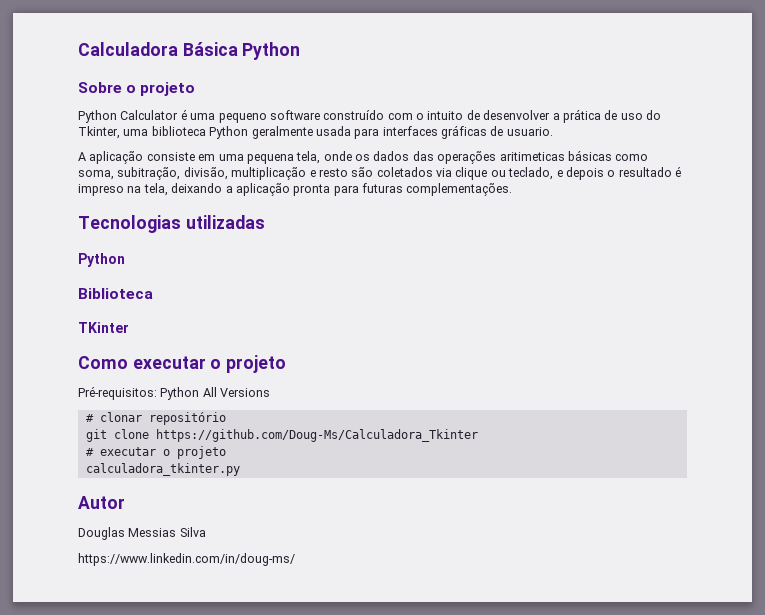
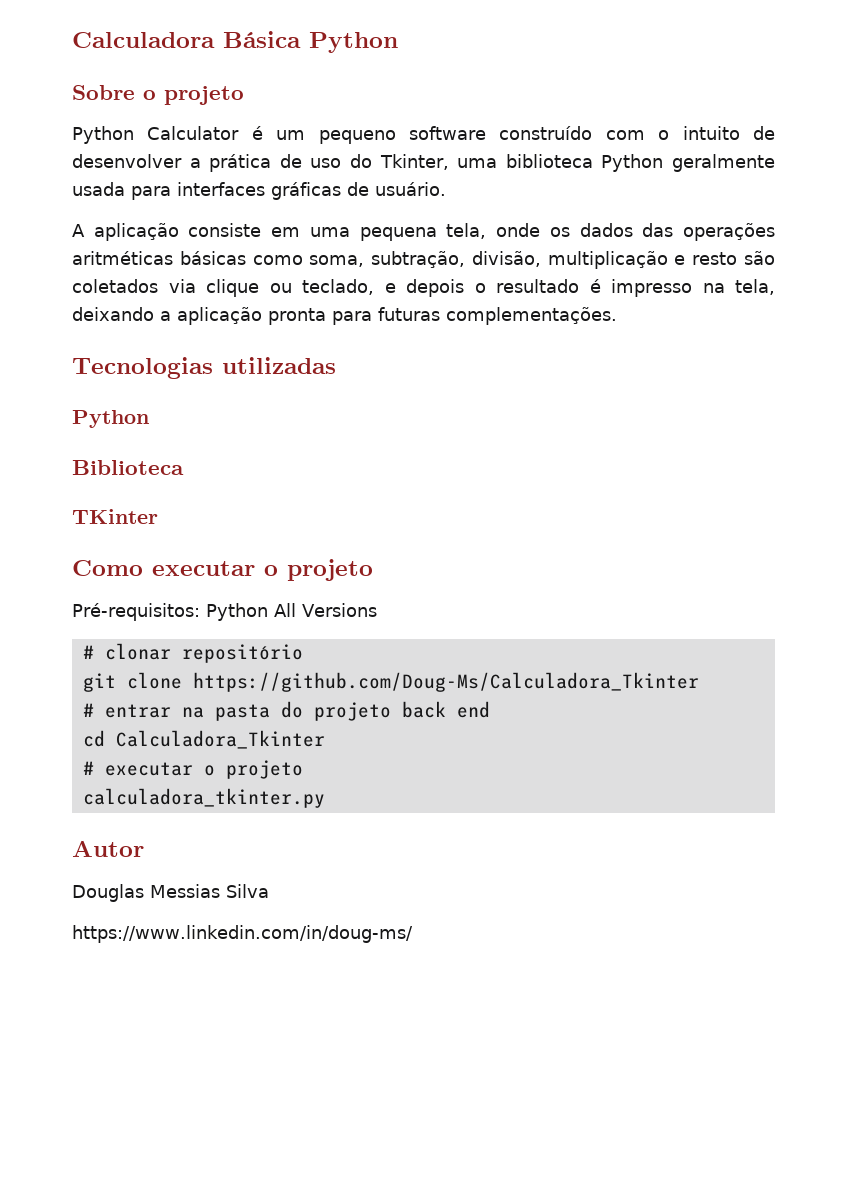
[190,113,216,120] uma -> [276,130,306,140] um
[506,127,553,136] usuario. -> [375,182,446,196] usuário.
[499,152,565,161] aritimeticas -> [72,251,173,265] aritméticas
[117,167,181,180] subitração, -> [371,251,466,268] subtração,
[78,184,124,196] impreso -> [611,279,692,297] impresso
(478, 435) none -> [82,701,490,721] [82,730,325,749] // # entrar na pasta do projeto back end // cd Calculadora_Tkinter

